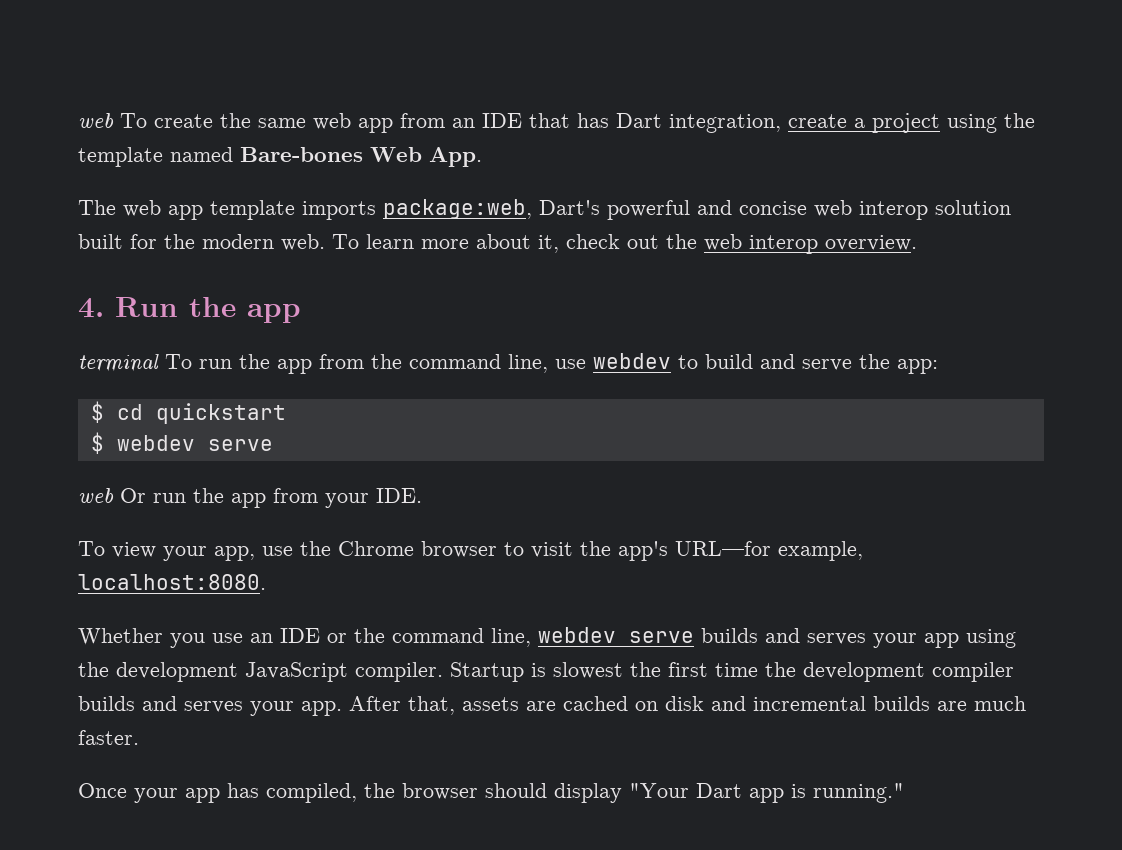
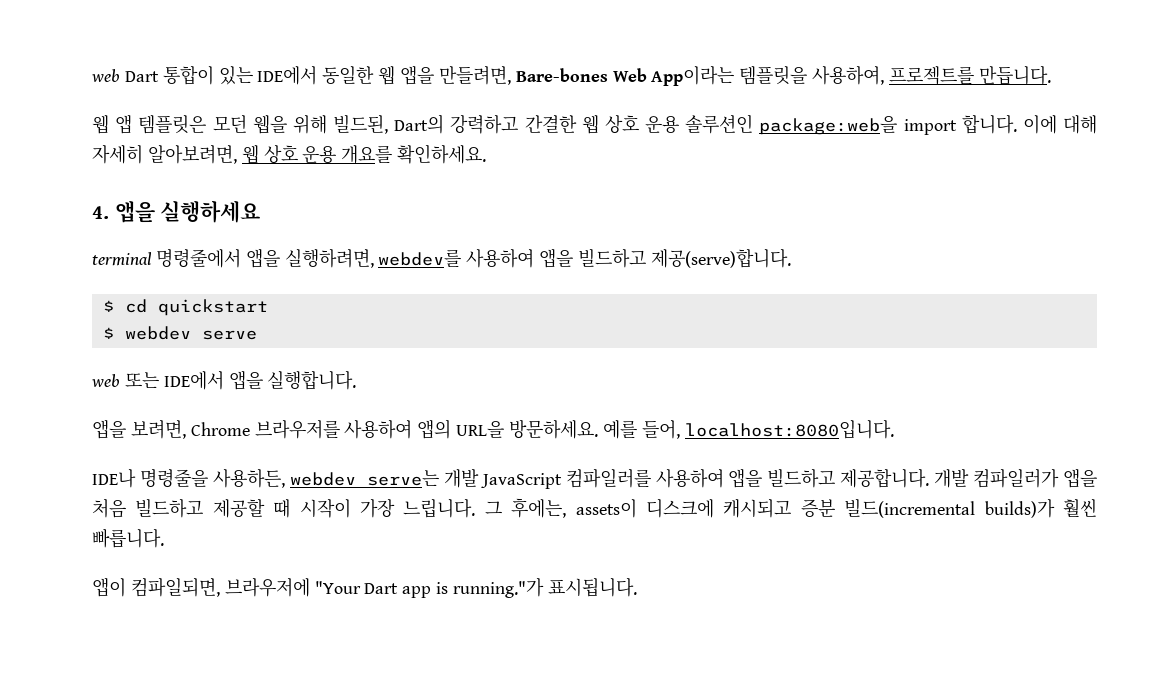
[78,113,1035,133] [78,147,482,167] [78,199,1011,220] [78,234,917,254] [78,297,301,323] [78,353,938,374] web To create the same web app from an IDE that has Dart integration, create a project using the template named Bare-bones Web App. // The web app template imports package:web, Dart's powerful and concise web interop solution built for the modern web. To learn more about it, check out the web interop overview. // 4. Run the app // terminal To run the app from the command line, use webdev to build and serve the app: -> [91,65,1051,86] [92,114,1097,135] [92,144,487,164] [92,200,261,223] [92,248,791,268] web Dart 통합이 있는 IDE에서 동일한 웹 앱을 만들려면, Bare-bones Web App이라는 템플릿을 사용하여, 프로젝트를 만듭니다. // 웹 앱 템플릿은 모던 웹을 위해 빌드된, Dart의 강력하고 간결한 웹 상호 운용 솔루션인 package:web을 import 합니다. 이에 대해 자세히 알아보려면, 웹 상호 운용 개요를 확인하세요. // 4. 앱을 실행하세요 // terminal 명령줄에서 앱을 실행하려면, webdev를 사용하여 앱을 빌드하고 제공(serve)합니다.
[120,488,422,508] [78,541,863,561] [78,574,266,590] [78,627,1016,648] [78,662,1014,682] [78,696,1026,716] [78,730,139,745] [78,783,622,803] Or run the app from your IDE. // To view your app, use the Chrome browser to visit the app's URL—for example, localhost:8080. // Whether you use an IDE or the command line, webdev serve builds and serves your app using the development JavaScript compiler. Startup is slowest the first time the development compiler builds and serves your app. After that, assets are cached on disk and incremental builds are much faster. // Once your app has compiled, the browser should display -> [124,370,357,390] [92,419,894,439] [92,468,1097,489] [92,498,1097,518] [92,528,164,548] [92,577,310,597] 또는 IDE에서 앱을 실행합니다. // 앱을 보려면, Chrome 브라우저를 사용하여 앱의 URL을 방문하세요. 예를 들어, localhost:8080입니다. // IDE나 명령줄을 사용하든, webdev serve는 개발 JavaScript 컴파일러를 사용하여 앱을 빌드하고 제공합니다. 개발 컴파일러가 앱을 처음 빌드하고 제공할 때 시작이 가장 느립니다. 그 후에는, assets이 디스크에 캐시되고 증분 빌드(incremental builds)가 훨씬 빠릅니다. // 앱이 컴파일되면, 브라우저에
[813,783,904,803] running." -> [453,577,637,598] running."가 표시됩니다.

